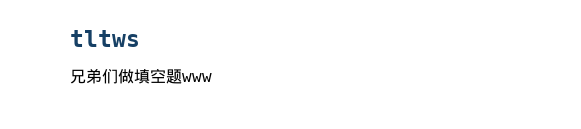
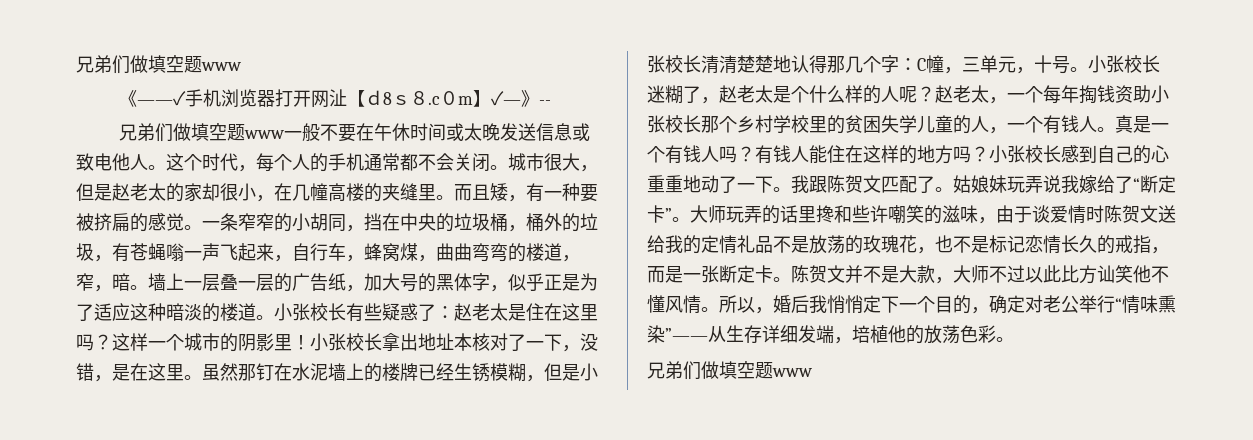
[70,30,140,47] tltws -> [76,55,242,74] [119,89,552,108] [119,123,591,142] [76,153,598,172] [76,183,598,202] [76,213,598,232] [76,243,580,262] [76,273,598,292] [76,303,598,322] [76,333,598,352] [76,363,598,382] [647,55,1160,74] [647,85,1169,104] [647,115,1169,134] [647,145,1169,164] [647,175,1176,194] [647,205,1176,224] [647,235,1169,254] [647,265,1169,284] [647,295,1176,314] [647,324,1014,344] 兄弟们做填空题www // 《——✓手机浏览器打开网沚【ｄ8ｓ８.c０m】✓—》-- // 兄弟们做填空题www一般不要在午休时间或太晚发送信息或致电他人。这个时代，每个人的手机通常都不会关闭。城市很大，但是赵老太的家却很小，在几幢高楼的夹缝里。而且矮，有一种要被挤扁的感觉。一条窄窄的小胡同，挡在中央的垃圾桶，桶外的垃圾，有苍蝇嗡一声飞起来，自行车，蜂窝煤，曲曲弯弯的楼道，窄，暗。墙上一层叠一层的广告纸，加大号的黑体字，似乎正是为了适应这种暗淡的楼道。小张校长有些疑惑了：赵老太是住在这里吗？这样一个城市的阴影里！小张校长拿出地址本核对了一下，没错，是在这里。虽然那钉在水泥墙上的楼牌已经生锈模糊，但是小张校长清清楚楚地认得那几个字：C幢，三单元，十号。小张校长迷糊了，赵老太是个什么样的人呢？赵老太，一个每年掏钱资助小张校长那个乡村学校里的贫困失学儿童的人，一个有钱人。真是一个有钱人吗？有钱人能住在这样的地方吗？小张校长感到自己的心重重地动了一下。我跟陈贺文匹配了。姑娘妹玩弄说我嫁给了“断定卡”。大师玩弄的话里搀和些许嘲笑的滋味，由于谈爱情时陈贺文送给我的定情礼品不是放荡的玫瑰花，也不是标记恋情长久的戒指，而是一张断定卡。陈贺文并不是大款，大师不过以此比方讪笑他不懂风情。所以，婚后我悄悄定下一个目的，确定对老公举行“情味熏染”——从生存详细发端，培植他的放荡色彩。

